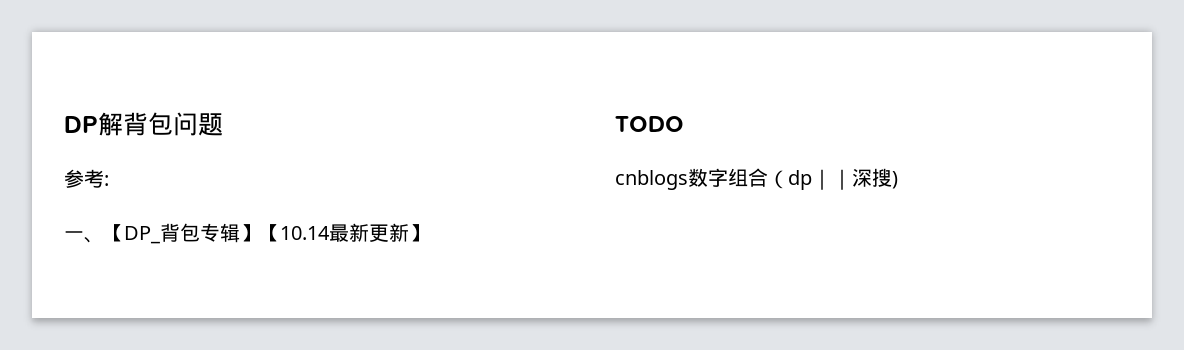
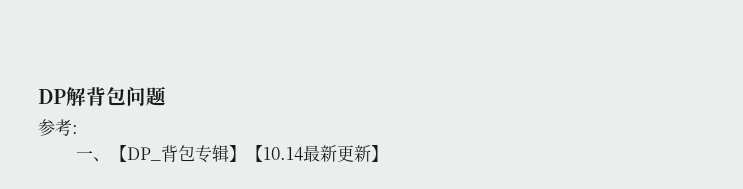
[615,116,684,132] [615,168,898,190] // TODO // cnblogs数字组合（dp｜｜深搜) -> (388, 153) none

